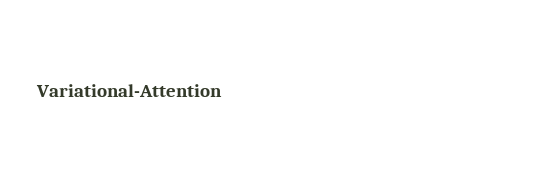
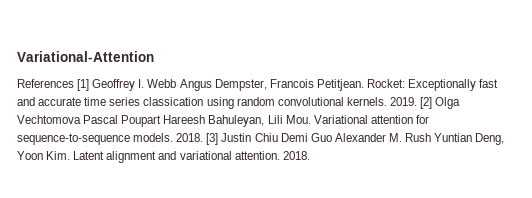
(222, 90) none -> [17,79,499,91] [17,97,461,109] [17,115,429,127] [17,133,505,145] [17,151,310,163] // References [1] Geoffrey I. Webb Angus Dempster, Francois Petitjean. Rocket: Exceptionally fast and accurate time series classication using random convolutional kernels. 2019. [2] Olga Vechtomova Pascal Poupart Hareesh Bahuleyan, Lili Mou. Variational attention for sequence-to-sequence models. 2018. [3] Justin Chiu Demi Guo Alexander M. Rush Yuntian Deng, Yoon Kim. Latent alignment and variational attention. 2018.

